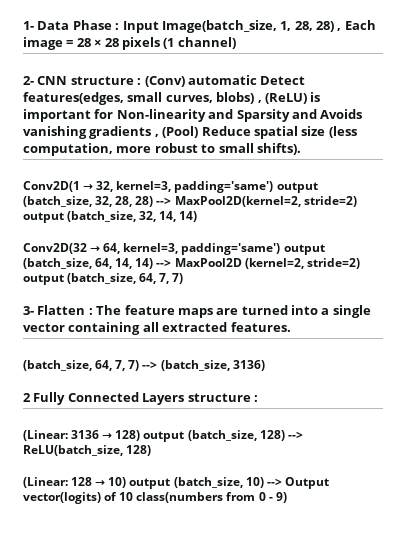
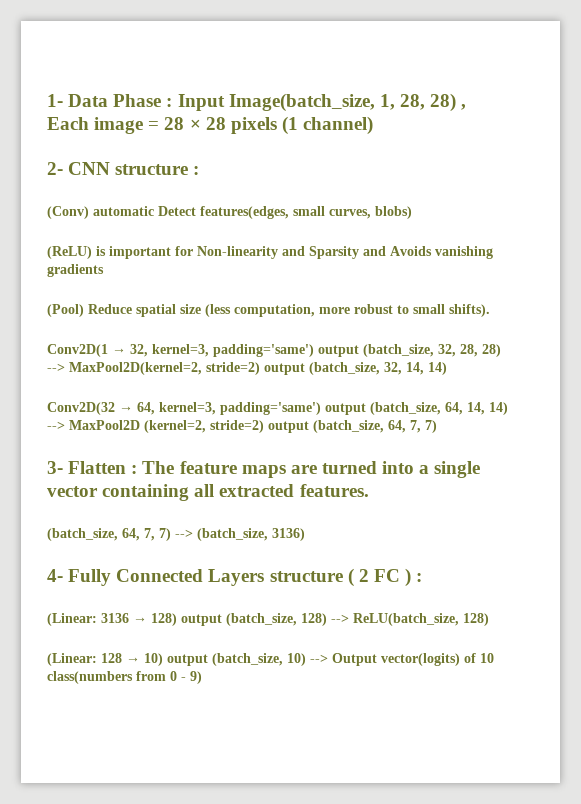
(142, 81) none -> (200, 170) //
[257,100,262,103] , -> (412, 212) //
[154,134,159,137] , -> (104, 270) //
[23,393,31,402] 2 -> [47,569,63,582] 4-
(251, 397) none -> [347,568,412,587] ( 2 FC )

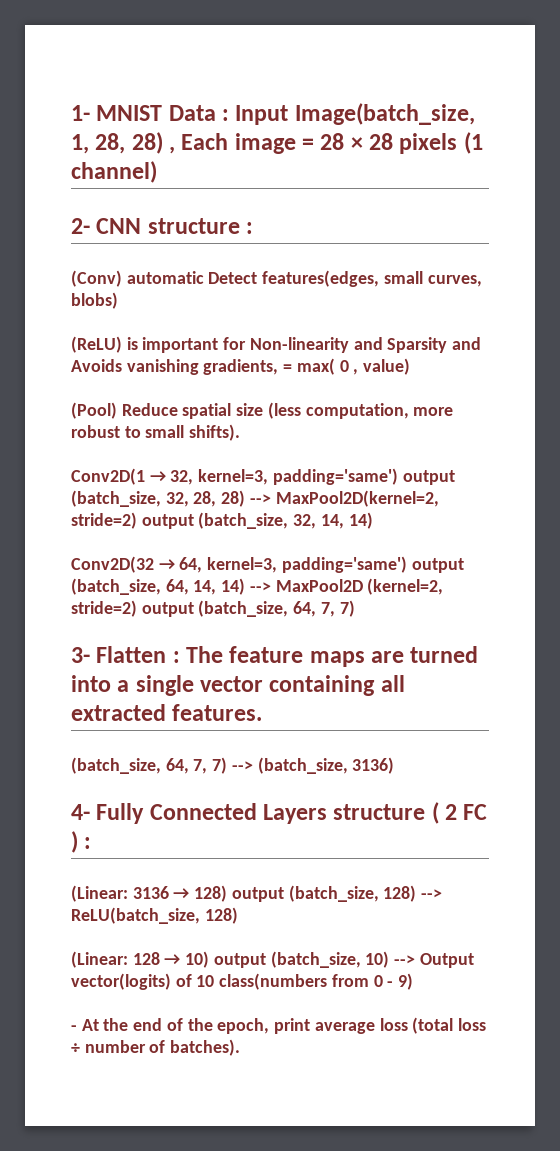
[68,94,162,107] Data Phase -> [96,105,216,121] MNIST Data
[47,264,104,277] gradients -> [203,358,411,375] gradients, = max( 0 , value)
(202, 677) none -> [71,1017,486,1034] [71,1039,241,1056] // - At the end of the epoch, print average loss (total loss ÷ number of batches).

